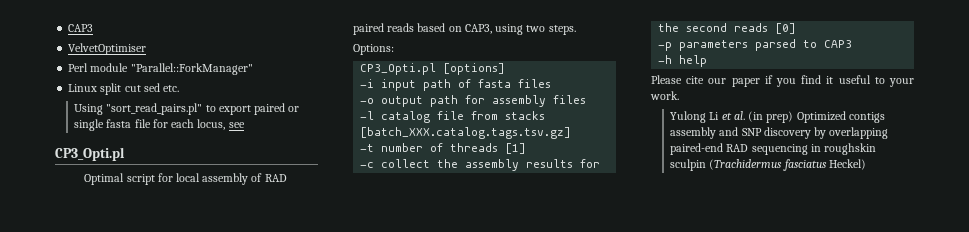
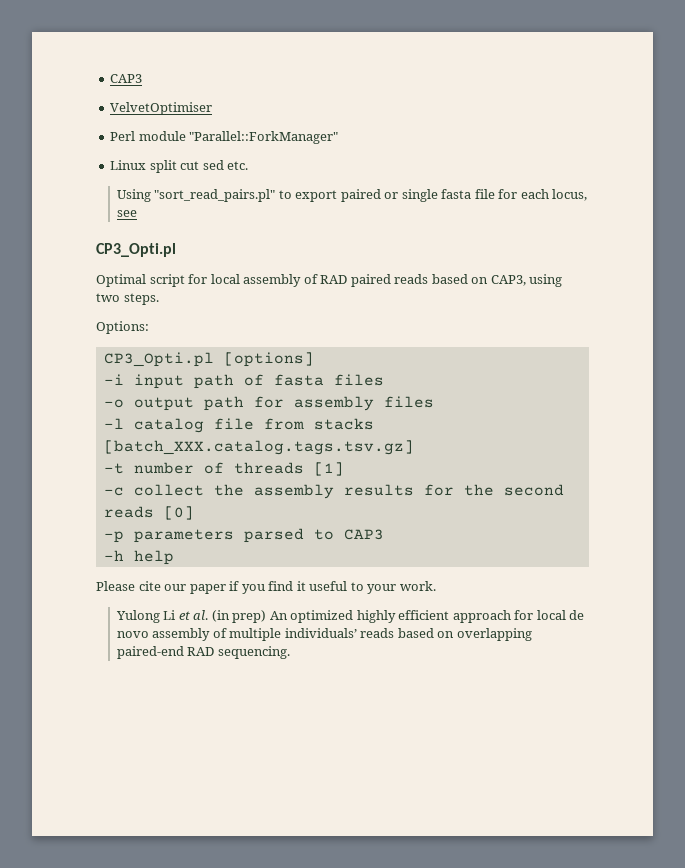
[796,111,885,123] [670,127,889,139] [670,143,877,155] [670,159,866,171] Optimized contigs assembly and SNP discovery by overlapping paired-end RAD sequencing in roughskin sculpin (Trachidermus fasciatus Heckel) -> [269,610,585,623] [116,628,532,641] [116,646,290,659] An optimized highly efficient approach for local de novo assembly of multiple individuals’ reads based on overlapping paired-end RAD sequencing.

